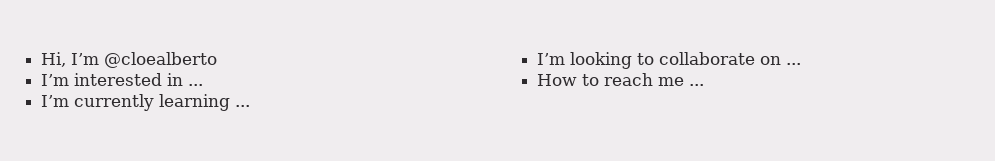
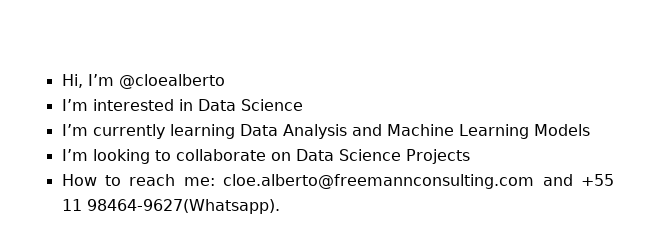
[188,84,204,86] ... -> [197,99,303,111] Data Science
[235,105,251,107] ... -> [239,124,590,139] Data Analysis and Machine Learning Models
[786,63,802,65] ... -> [295,149,470,164] Data Science Projects
[658,77,705,86] me ... -> [183,174,614,189] [61,199,280,214] me: cloe.alberto@freemannconsulting.com and +55 11 98464-9627(Whatsapp).

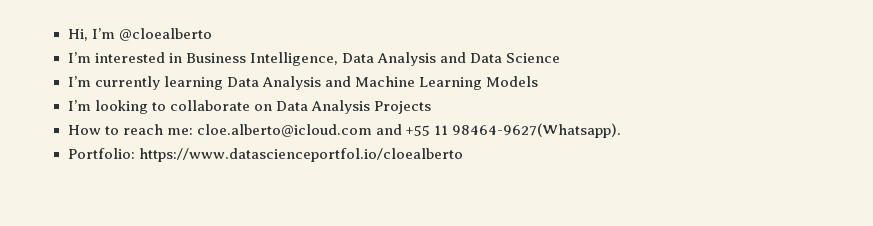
(193, 105) none -> [185,52,466,66] Business Intelligence, Data Analysis and
[338,149,401,161] Science -> [310,100,370,114] Analysis
[223,174,535,189] cloe.alberto@freemannconsulting.com -> [196,124,372,137] cloe.alberto@icloud.com
(280, 206) none -> [67,148,463,162] // Portfolio: https://www.datascienceportfol.io/cloealberto

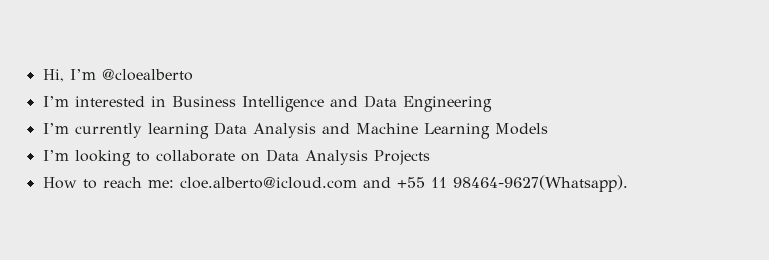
[249,52,436,66] Intelligence, Data Analysis -> [241,96,324,112] Intelligence
[505,53,560,63] Science -> [402,96,492,112] Engineering
[67,148,463,162] // Portfolio: https://www.datascienceportfol.io/cloealberto -> (628, 183) none

